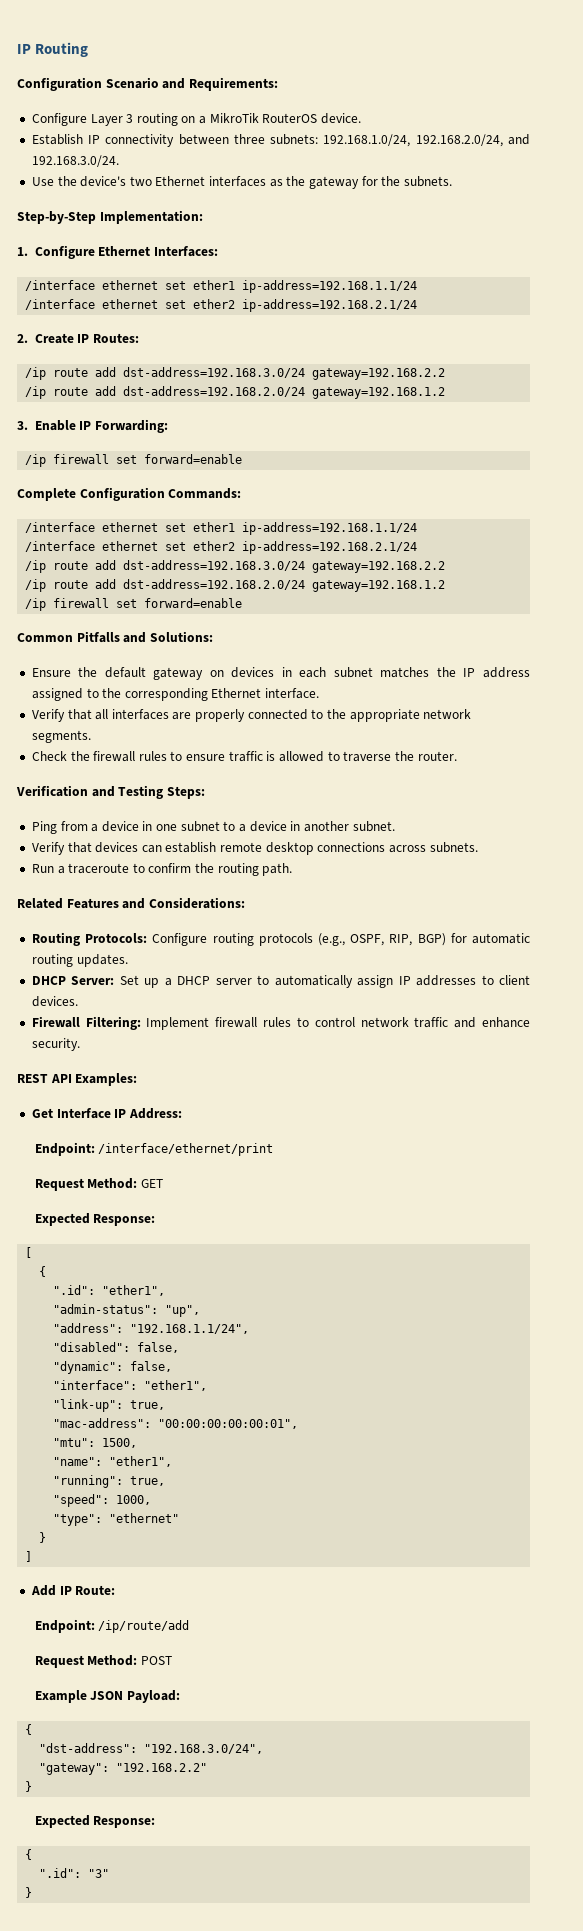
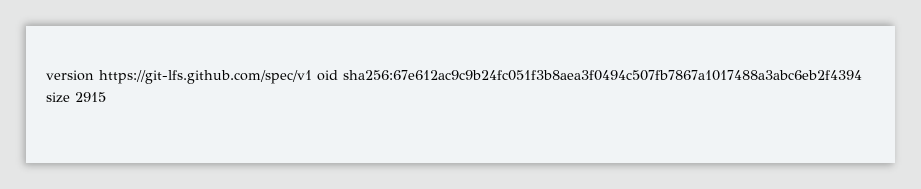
[17,42,89,57] [17,77,278,91] [31,113,362,126] [31,134,530,147] [31,155,119,167] [31,176,452,189] [17,210,203,224] [17,245,219,259] [25,280,418,293] [25,299,418,312] [17,333,140,344] [25,367,446,380] [25,386,446,399] [17,419,169,433] [25,454,243,467] [17,487,242,501] [25,522,418,535] [25,541,418,554] [25,560,446,573] [25,579,446,592] [25,598,243,611] [17,631,213,643] [31,667,530,680] [31,688,320,701] [31,709,472,722] [31,730,91,743] [31,751,457,762] [16,785,205,799] [31,821,395,834] [31,842,478,855] [31,863,293,876] [17,897,245,909] [31,932,530,946] [31,954,128,967] [31,975,530,988] [31,996,78,1007] [31,1016,530,1030] [31,1038,80,1051] [17,1073,138,1086] [31,1108,182,1119] [34,1142,274,1156] [34,1178,164,1191] [34,1213,156,1226] [25,1247,33,1258] [39,1266,47,1277] [53,1285,166,1296] [53,1304,201,1317] [53,1323,250,1334] [53,1342,180,1353] [53,1361,173,1374] [53,1380,208,1391] [53,1399,166,1412] [53,1418,299,1429] [53,1438,138,1448] [53,1456,173,1467] [53,1475,166,1488] [53,1494,152,1507] [53,1513,180,1526] [39,1532,47,1543] [25,1551,33,1562] [30,1585,116,1596] [34,1619,190,1633] [34,1655,173,1668] [34,1690,181,1703] [25,1724,33,1735] [39,1743,264,1754] [39,1763,208,1775] [25,1781,33,1792] [34,1815,156,1828] [25,1849,33,1860] [39,1868,110,1878] [25,1887,33,1898] IP Routing // Configuration Scenario and Requirements: // Configure Layer 3 routing on a MikroTik RouterOS device. // Establish IP connectivity between three subnets: 192.168.1.0/24, 192.168.2.0/24, and 192.168.3.0/24. // Use the device's two Ethernet interfaces as the gateway for the subnets. // Step-by-Step Implementation: // 1. Configure Ethernet Interfaces: // /interface ethernet set ether1 ip-address=192.168.1.1/24 // /interface ethernet set ether2 ip-address=192.168.2.1/24 // 2. Create IP Routes: // /ip route add dst-address=192.168.3.0/24 gateway=192.168.2.2 // /ip route add dst-address=192.168.2.0/24 gateway=192.168.1.2 // 3. Enable IP Forwarding: // /ip firewall set forward=enable // Complete Configuration Commands: // /interface ethernet set ether1 ip-address=192.168.1.1/24 // /interface ethernet set ether2 ip-address=192.168.2.1/24 // /ip route add dst-address=192.168.3.0/24 gateway=192.168.2.2 // /ip route add dst-address=192.168.2.0/24 gateway=192.168.1.2 // /ip firewall set forward=enable // Common Pitfalls and Solutions: // Ensure the default gateway on devices in each subnet matches the IP address assigned to the corresponding Ethernet interface. // Verify that all interfaces are properly connected to the appropriate network segments. // Check the firewall rules to ensure traffic is allowed to traverse the router. // Verification and Testing Steps: // Ping from a device in one subnet to a device in another subnet. // Verify that devices can establish remote desktop connections across subnets. // Run a traceroute to confirm the routing path. // Related Features and Considerations: // Routing Protocols: Configure routing protocols (e.g., OSPF, RIP, BGP) for automatic routing updates. // DHCP Server: Set up a DHCP server to automatically assign IP addresses to client devices. // Firewall Filtering: Implement firewall rules to control network traffic and enhance security. // REST API Examples: // Get Interface IP Address: // Endpoint: /interface/ethernet/print // Request Method: GET // Expected Response: // [ // { // ".id": "ether1", // "admin-status": "up", // "address": "192.168.1.1/24", // "disabled": false, // "dynamic": false, // "interface": "ether1", // "link-up": true, // "mac-address": "00:00:00:00:00:01", // "mtu": 1500, // "name": "ether1", // "running": true, // "speed": 1000, // "type": "ethernet" // } // ] // Add IP Route: // Endpoint: /ip/route/add // Request Method: POST // Example JSON Payload: // { // "dst-address": "192.168.3.0/24", // "gateway": "192.168.2.2" // } // Expected Response: // { // ".id": "3" // } -> [46,70,862,84] [46,92,106,103] version https://git-lfs.github.com/spec/v1 oid sha256:67e612ac9c9b24fc051f3b8aea3f0494c507fb7867a1017488a3abc6eb2f4394 size 2915

